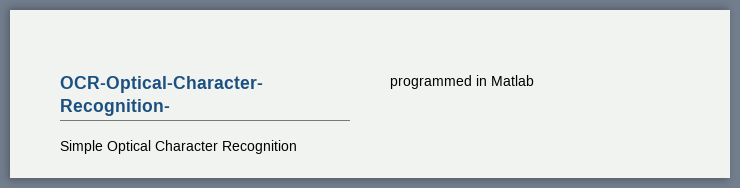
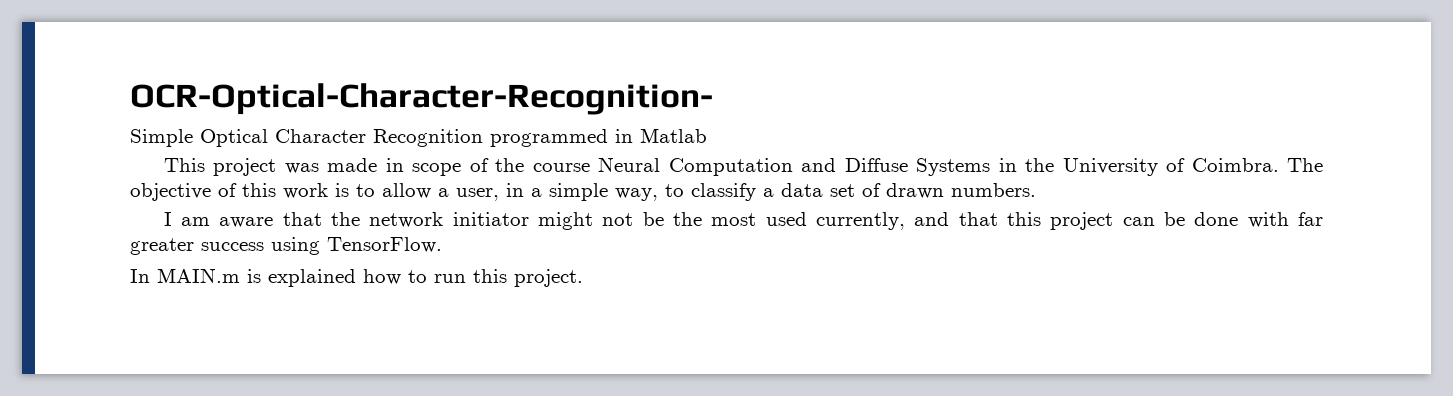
(534, 80) none -> [163,157,1323,176] [130,183,1036,201] [163,212,1323,230] [130,237,442,255] [130,268,583,287] // This project was made in scope of the course Neural Computation and Diffuse Systems in the University of Coimbra. The objective of this work is to allow a user, in a simple way, to classify a data set of drawn numbers. // I am aware that the network initiator might not be the most used currently, and that this project can be done with far greater success using TensorFlow. // In MAIN.m is explained how to run this project.

